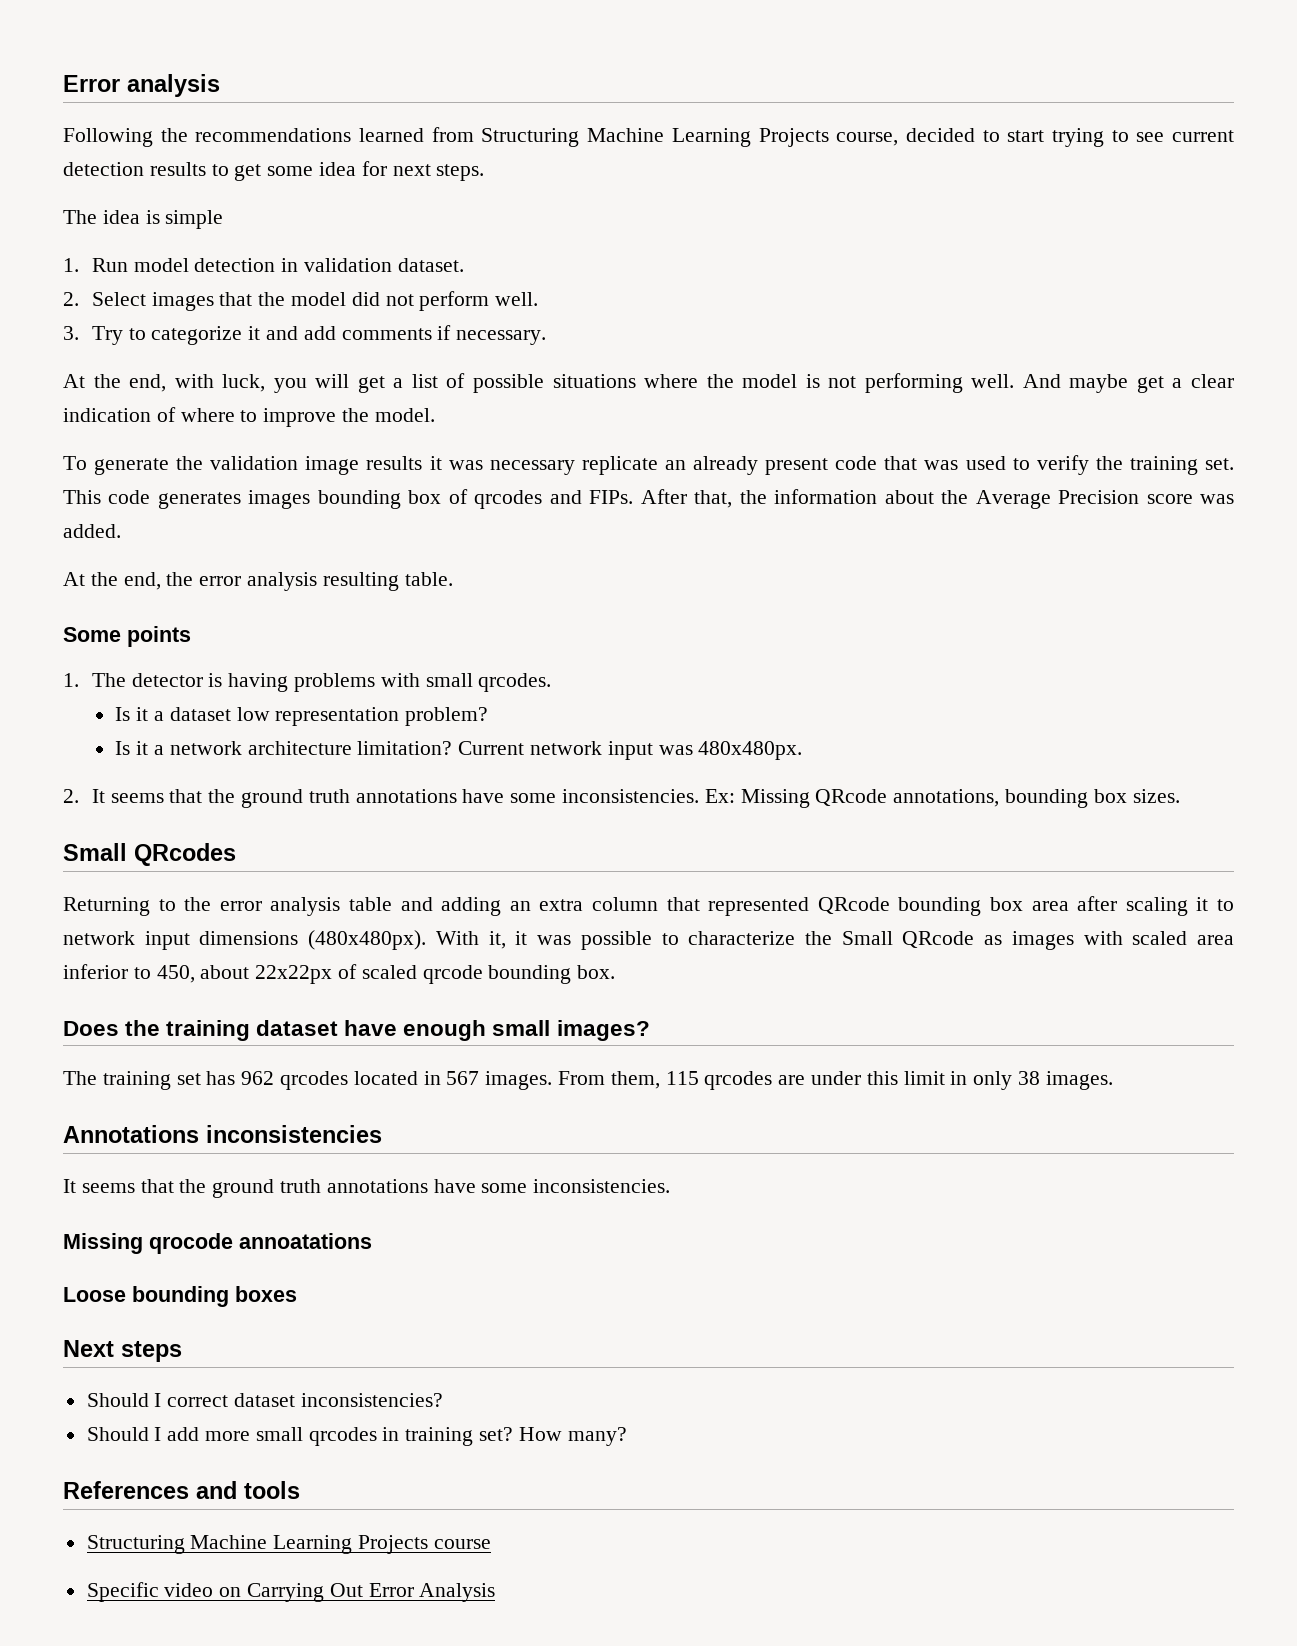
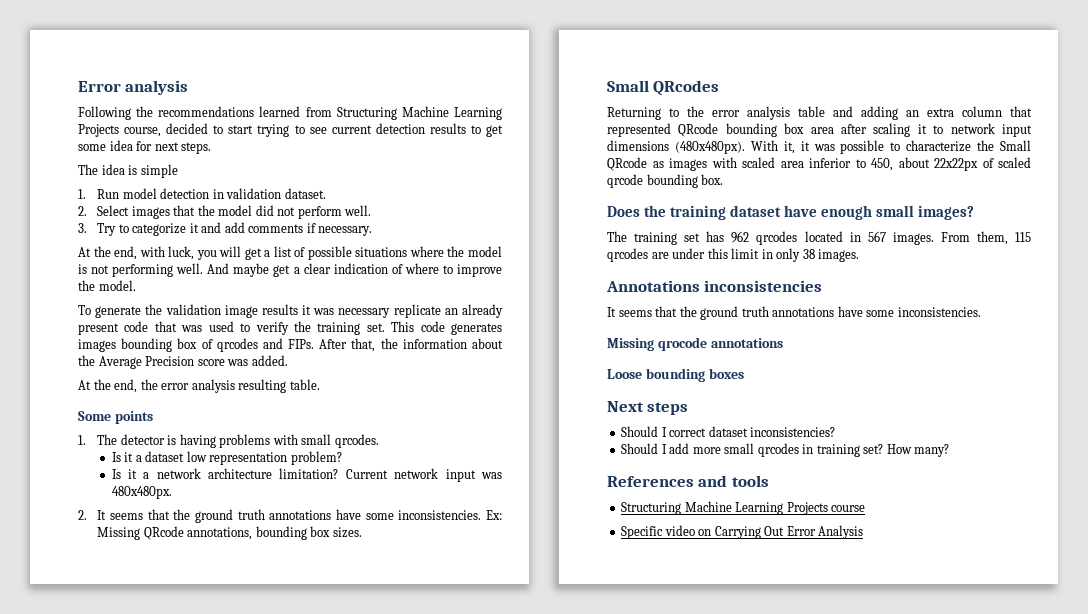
[239,1233,372,1249] annoatations -> [710,338,783,348] annotations

